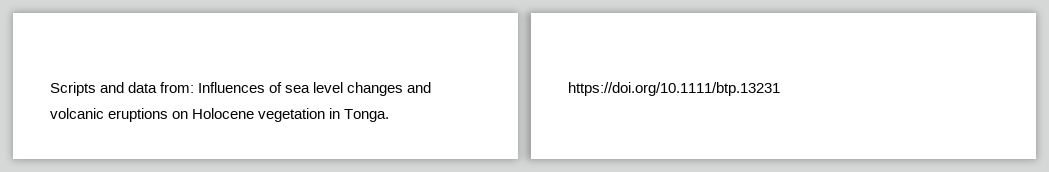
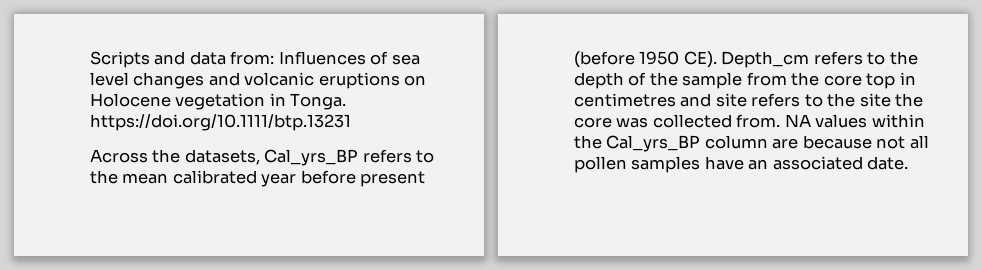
(780, 89) none -> [90,149,435,166] [90,170,426,187] [574,51,918,68] [574,72,916,89] [574,93,924,107] [574,114,925,128] [574,135,929,152] [574,156,909,173] // Across the datasets, Cal_yrs_BP refers to the mean calibrated year before present (before 1950 CE). Depth_cm refers to the depth of the sample from the core top in centimetres and site refers to the site the core was collected from. NA values within the Cal_yrs_BP column are because not all pollen samples have an associated date.

